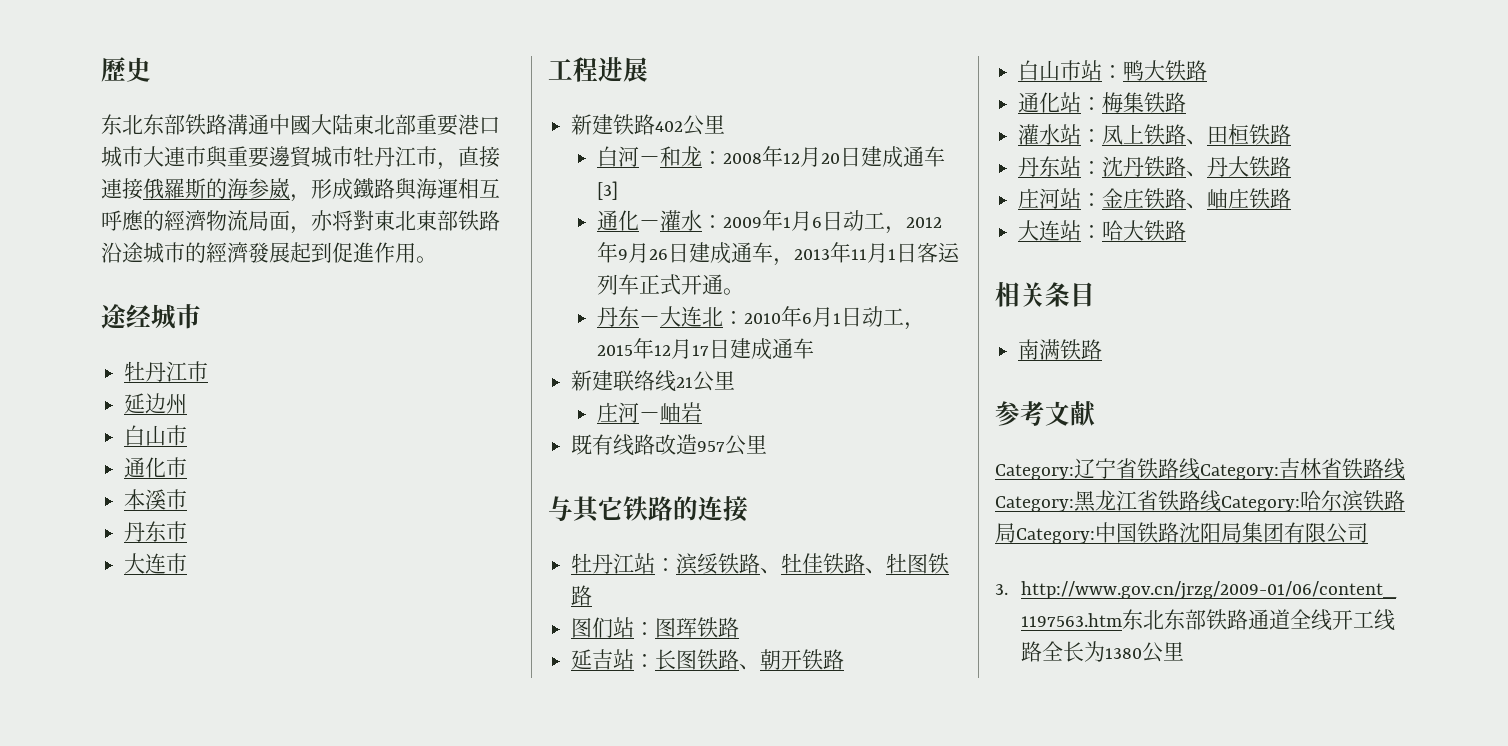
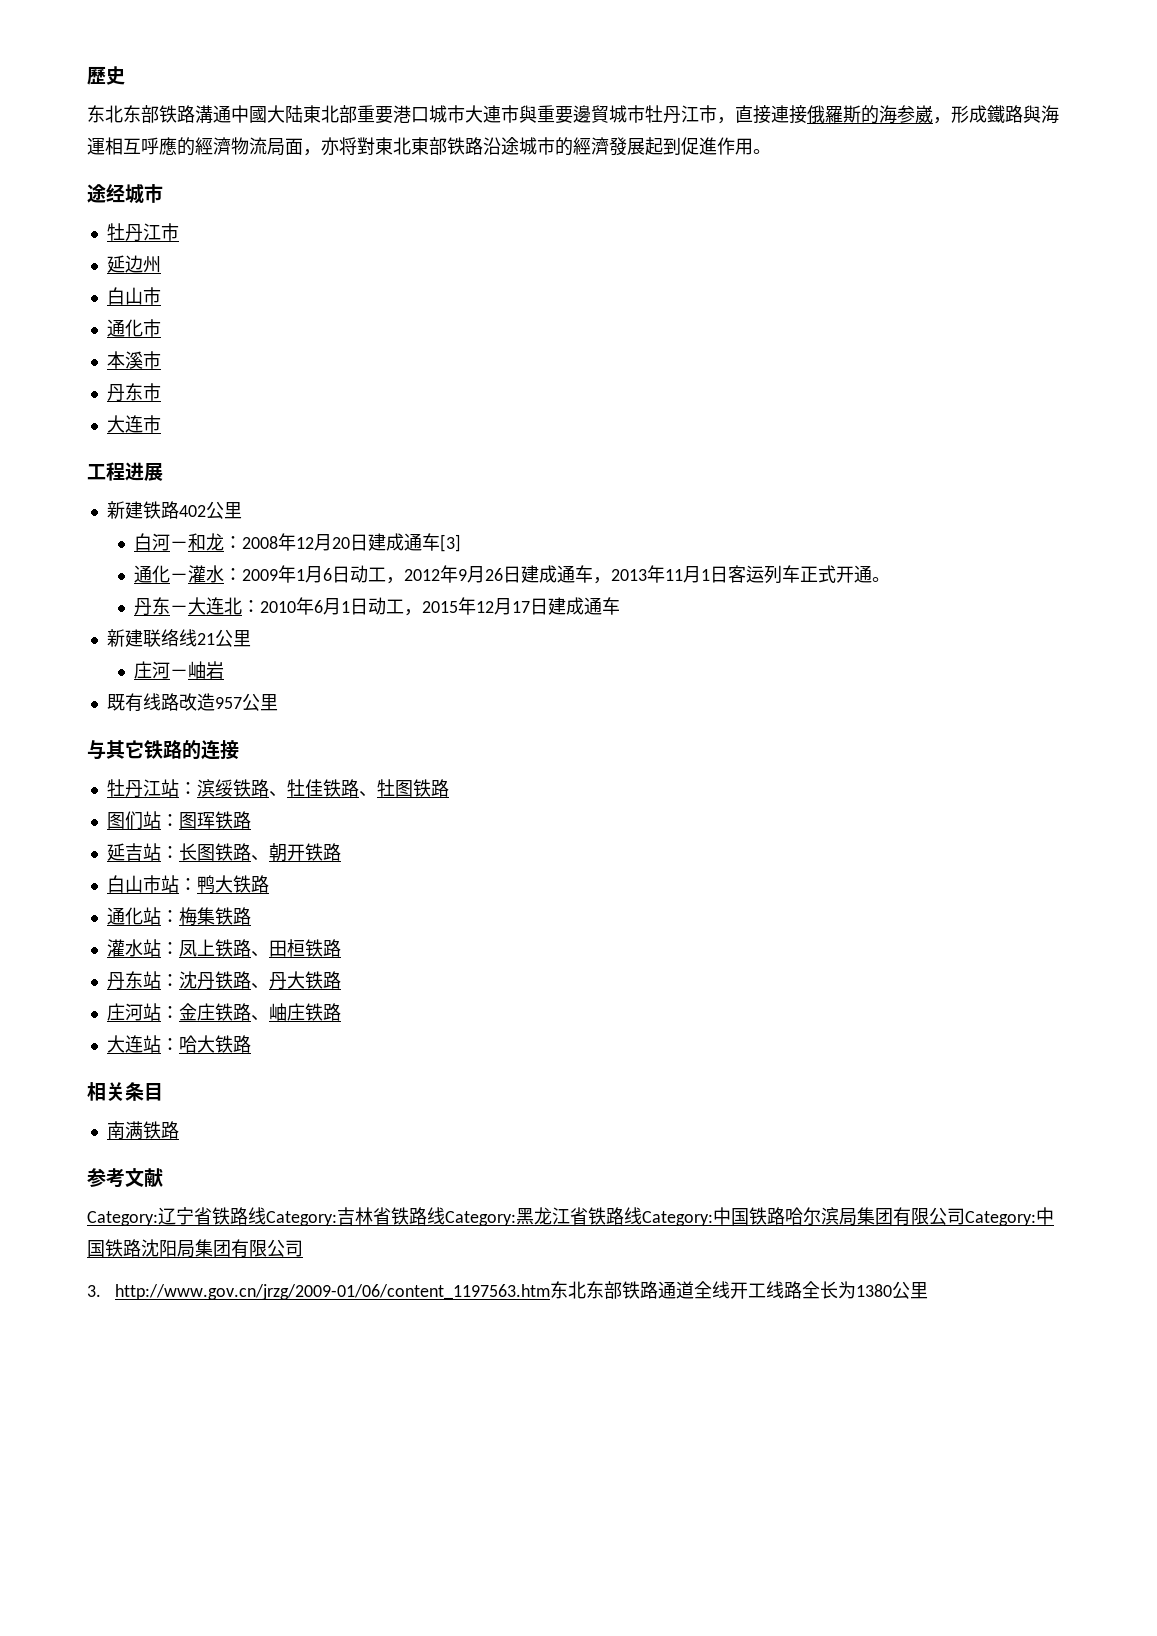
[1300,490,1405,512] [995,523,1016,543] 哈尔滨铁路局 -> [713,1207,965,1226] 中国铁路哈尔滨局集团有限公司

